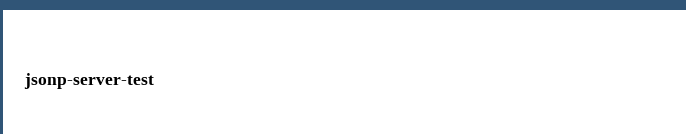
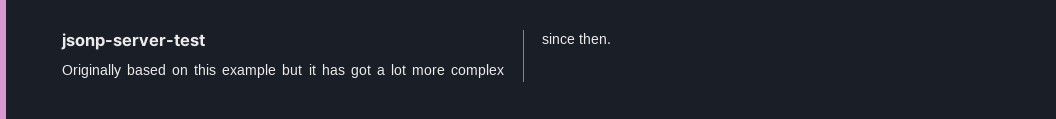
(154, 81) none -> [62,64,504,78] [542,33,611,44] // Originally based on this example but it has got a lot more complex since then.

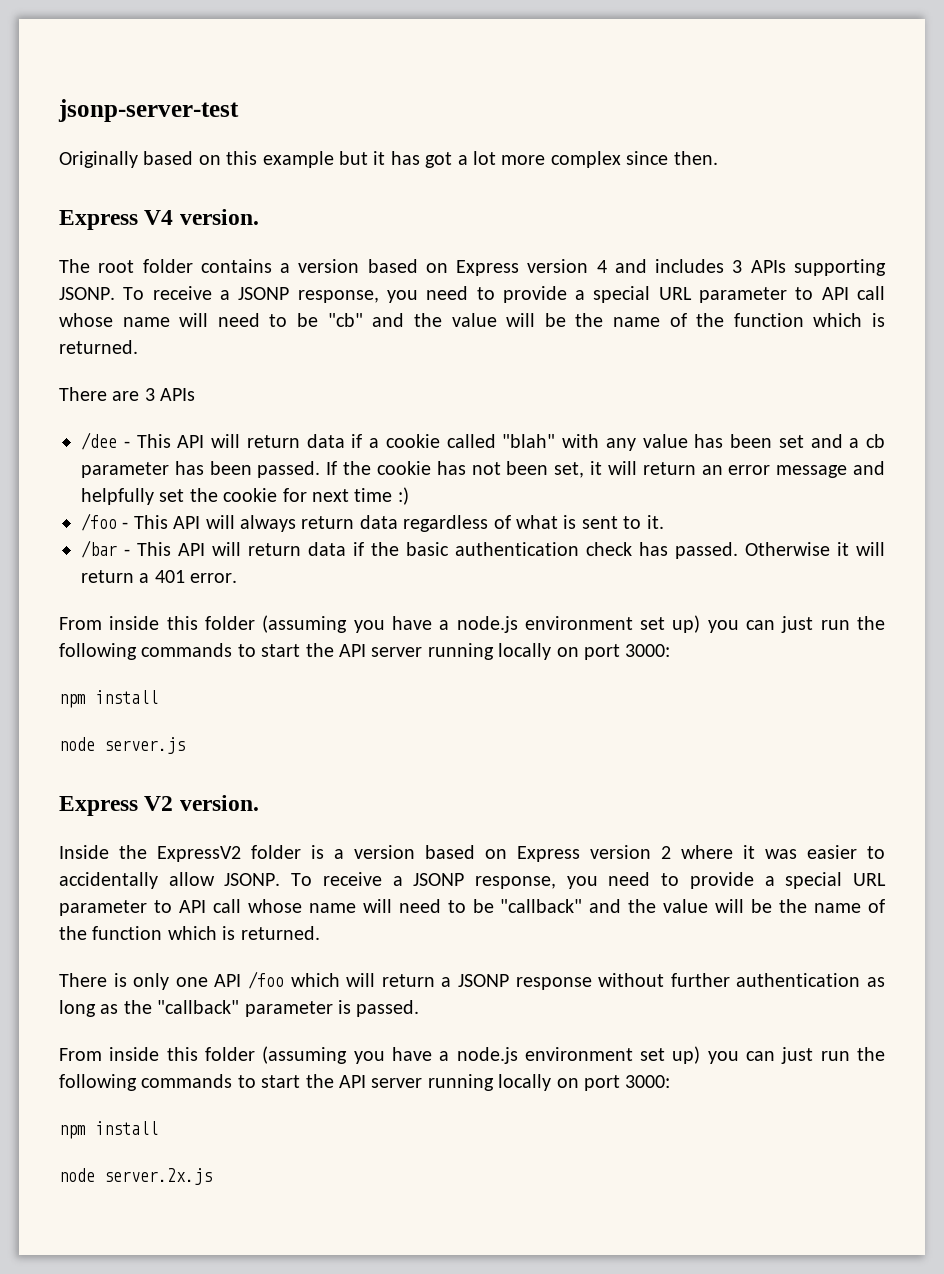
(611, 38) none -> [59,209,259,230] [59,259,886,276] [59,286,885,303] [59,313,885,327] [59,340,138,354] [59,387,196,401] [81,432,885,451] [81,461,886,478] [81,487,409,505] [81,513,664,532] [81,540,885,559] [81,570,238,583] [59,615,885,633] [59,643,671,660] [59,690,158,708] [59,737,185,754] [59,795,259,816] [59,845,885,862] [59,872,886,889] [59,899,886,916] [59,926,320,940] [59,971,886,990] [59,1000,420,1017] [59,1046,885,1064] [59,1074,671,1091] [59,1121,158,1139] [59,1168,212,1185] // Express V4 version. // The root folder contains a version based on Express version 4 and includes 3 APIs supporting JSONP. To receive a JSONP response, you need to provide a special URL parameter to API call whose name will need to be "cb" and the value will be the name of the function which is returned. // There are 3 APIs // /dee - This API will return data if a cookie called "blah" with any value has been set and a cb parameter has been passed. If the cookie has not been set, it will return an error message and helpfully set the cookie for next time :) // /foo - This API will always return data regardless of what is sent to it. // /bar - This API will return data if the basic authentication check has passed. Otherwise it will return a 401 error. // From inside this folder (assuming you have a node.js environment set up) you can just run the following commands to start the API server running locally on port 3000: // npm install // node server.js // Express V2 version. // Inside the ExpressV2 folder is a version based on Express version 2 where it was easier to accidentally allow JSONP. To receive a JSONP response, you need to provide a special URL parameter to API call whose name will need to be "callback" and the value will be the name of the function which is returned. // There is only one API /foo which will return a JSONP response without further authentication as long as the "callback" parameter is passed. // From inside this folder (assuming you have a node.js environment set up) you can just run the following commands to start the API server running locally on port 3000: // npm install // node server.2x.js

